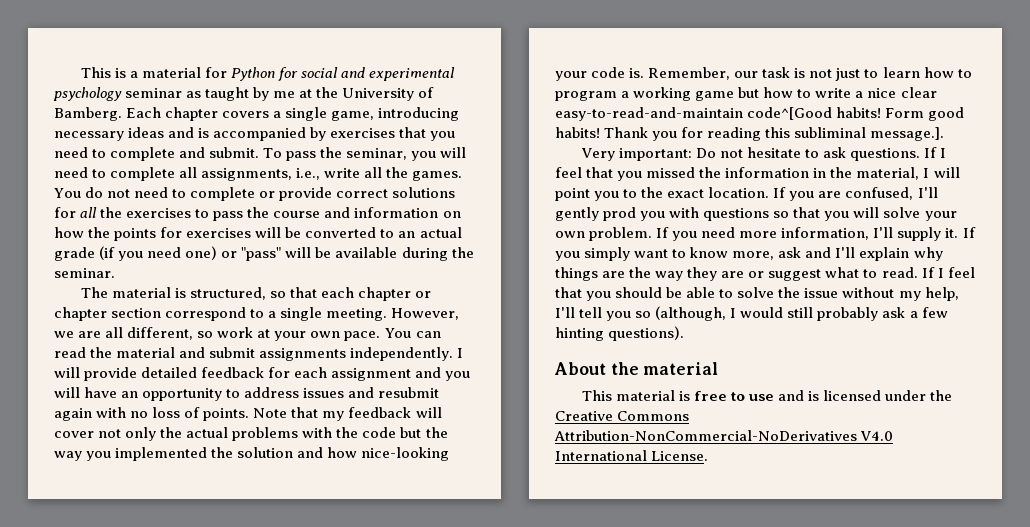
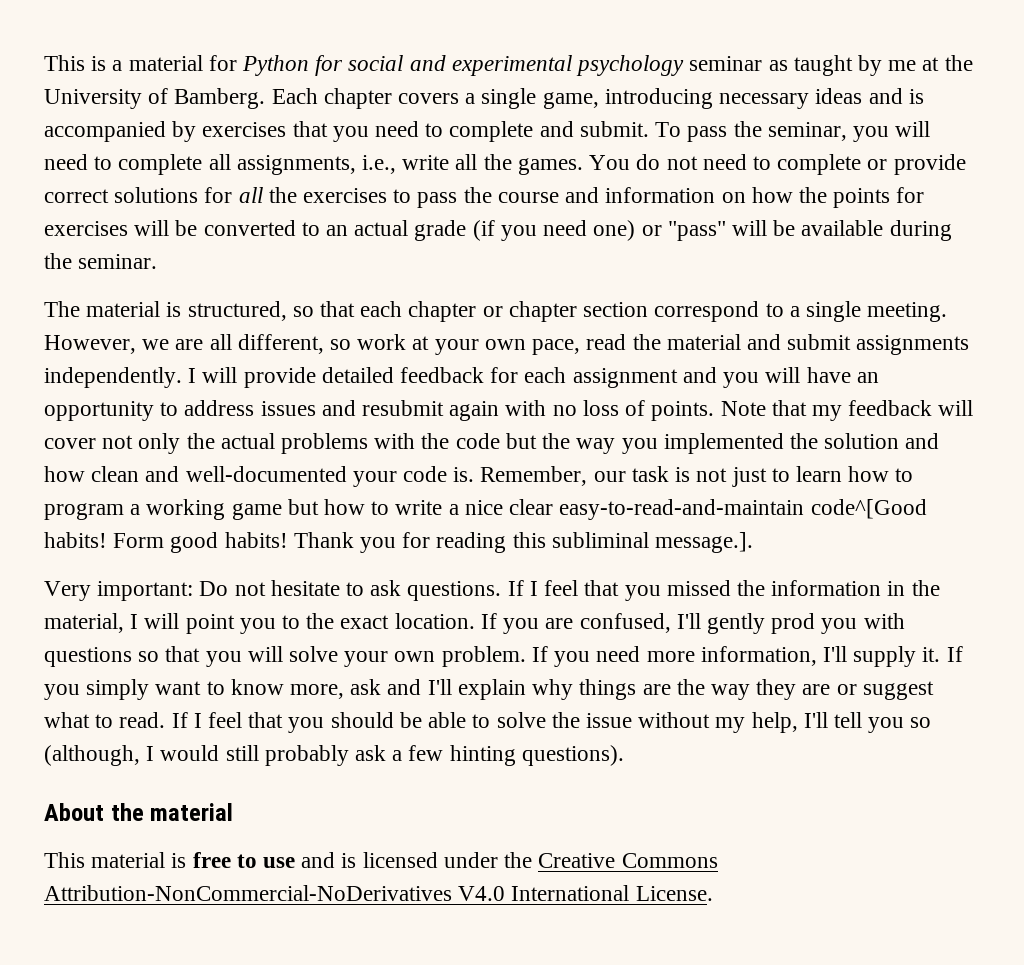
[344,328,441,341] pace. You can -> [532,339,581,355] pace,
[361,447,450,461] nice-looking -> [91,466,347,482] clean and well-documented

